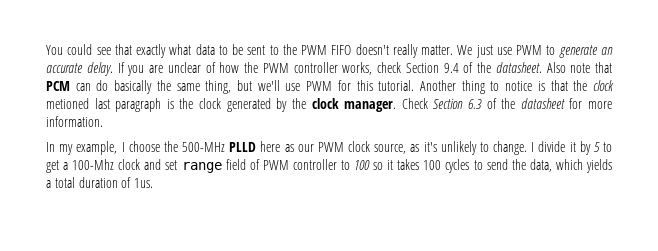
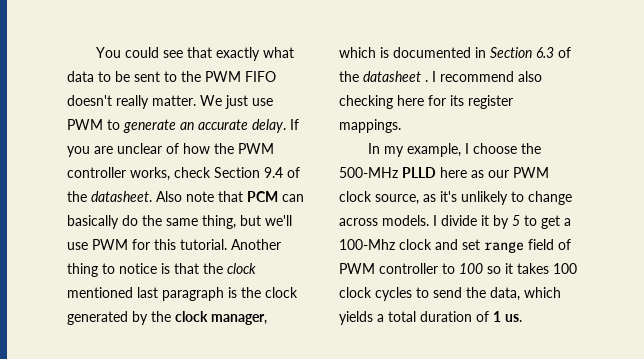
[96,80,153,94] do basically -> [67,215,138,229] basically do
[46,98,89,109] metioned -> [67,287,133,298] mentioned
[344,98,428,112] manager. Check -> [211,314,267,325] [339,47,486,58] manager, which is documented in
[569,98,612,109] [46,116,103,127] for more information. -> [425,71,542,82] [339,95,513,109] [339,119,401,133] . I recommend also checking here for its register mappings.
[493,141,528,155] change. -> [528,191,572,205] [339,215,429,226] change across models.
(442, 165) none -> [339,287,372,298] clock
[134,178,154,188] 1us. -> [493,311,522,322] 1 us.

